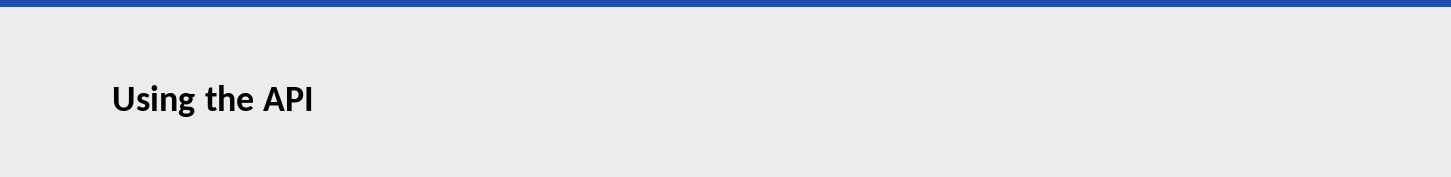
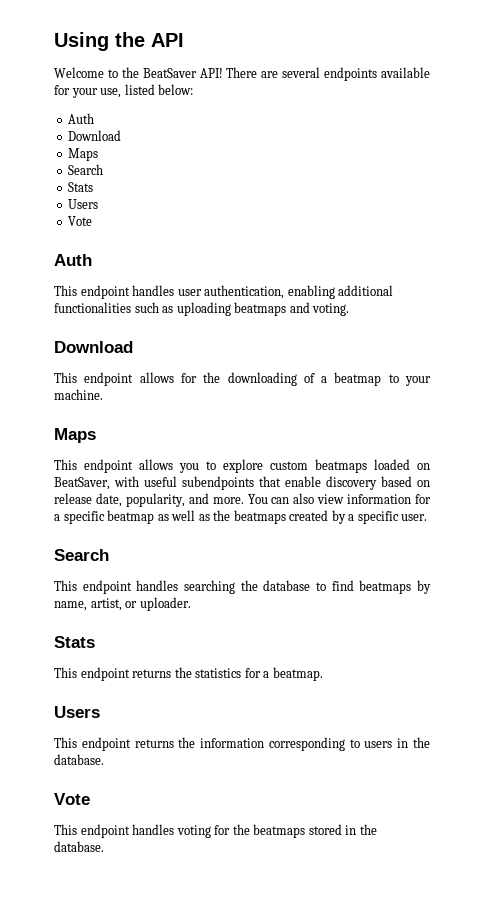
(315, 99) none -> [54,67,431,81] [54,84,194,98] [68,113,95,124] [68,130,122,141] [68,148,99,161] [68,164,104,175] [68,182,94,192] [68,199,99,209] [68,216,93,226] [54,254,92,266] [54,285,394,299] [54,302,350,316] [54,341,133,353] [54,372,432,386] [54,389,103,400] [54,428,96,443] [54,459,430,473] [54,476,430,490] [54,493,431,507] [54,510,428,524] [54,549,109,561] [54,580,432,594] [54,597,191,611] [54,636,95,648] [54,667,323,681] [54,706,100,718] [54,737,430,751] [54,754,104,765] [54,793,90,805] [54,824,377,838] [54,841,104,852] // Welcome to the BeatSaver API! There are several endpoints available for your use, listed below: // Auth // Download // Maps // Search // Stats // Users // Vote // Auth // This endpoint handles user authentication, enabling additional functionalities such as uploading beatmaps and voting. // Download // This endpoint allows for the downloading of a beatmap to your machine. // Maps // This endpoint allows you to explore custom beatmaps loaded on BeatSaver, with useful subendpoints that enable discovery based on release date, popularity, and more. You can also view information for a specific beatmap as well as the beatmaps created by a specific user. // Search // This endpoint handles searching the database to find beatmaps by name, artist, or uploader. // Stats // This endpoint returns the statistics for a beatmap. // Users // This endpoint returns the information corresponding to users in the database. // Vote // This endpoint handles voting for the beatmaps stored in the database.

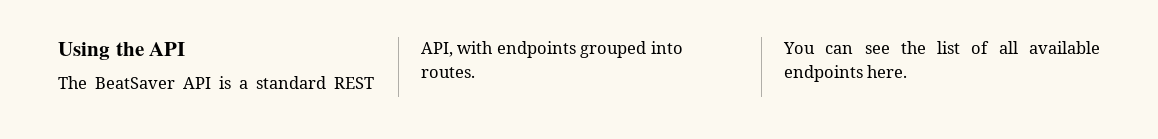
[54,67,431,81] [54,84,194,98] [68,113,95,124] [68,130,122,141] [68,148,99,161] [68,164,104,175] [68,182,94,192] [68,199,99,209] [68,216,93,226] [54,254,92,266] [54,285,394,299] [54,302,350,316] [54,341,133,353] [54,372,432,386] [54,389,103,400] [54,428,96,443] [54,459,430,473] [54,476,430,490] [54,493,431,507] [54,510,428,524] [54,549,109,561] [54,580,432,594] [54,597,191,611] [54,636,95,648] [54,667,323,681] [54,706,100,718] [54,737,430,751] [54,754,104,765] [54,793,90,805] [54,824,377,838] [54,841,104,852] Welcome to the BeatSaver API! There are several endpoints available for your use, listed below: // Auth // Download // Maps // Search // Stats // Users // Vote // Auth // This endpoint handles user authentication, enabling additional functionalities such as uploading beatmaps and voting. // Download // This endpoint allows for the downloading of a beatmap to your machine. // Maps // This endpoint allows you to explore custom beatmaps loaded on BeatSaver, with useful subendpoints that enable discovery based on release date, popularity, and more. You can also view information for a specific beatmap as well as the beatmaps created by a specific user. // Search // This endpoint handles searching the database to find beatmaps by name, artist, or uploader. // Stats // This endpoint returns the statistics for a beatmap. // Users // This endpoint returns the information corresponding to users in the database. // Vote // This endpoint handles voting for the beatmaps stored in the database. -> [58,76,374,89] [421,41,683,58] [421,67,475,78] [783,41,1100,54] [784,65,908,82] The BeatSaver API is a standard REST API, with endpoints grouped into routes. // You can see the list of all available endpoints here.

